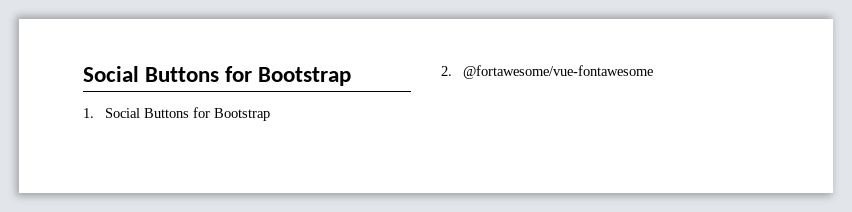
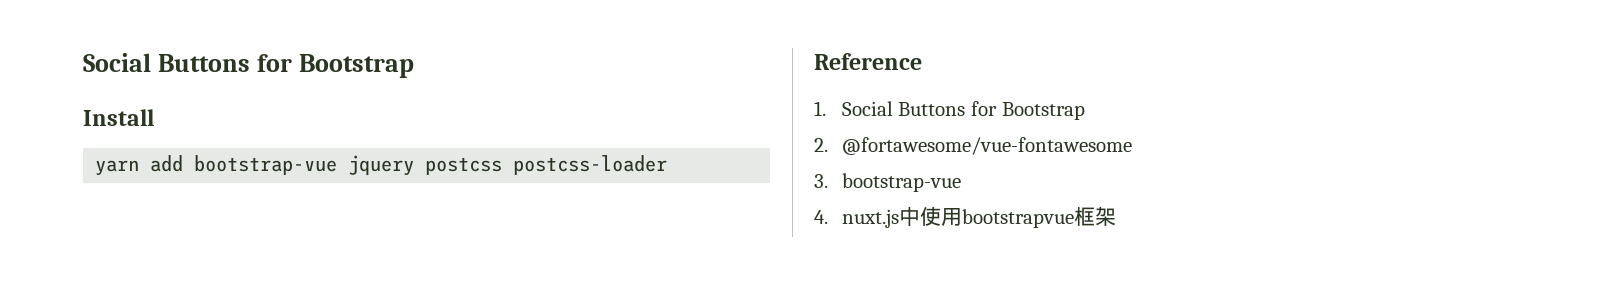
[83,66,352,86] Social Buttons for Bootstrap -> [83,53,415,78] [83,109,154,126] [95,155,668,176] [814,53,922,70] Social Buttons for Bootstrap // Install // yarn add bootstrap-vue jquery postcss postcss-loader // Reference
(653, 72) none -> [814,173,961,192] [814,206,1116,228] // 3. bootstrap-vue // 4. nuxt.js中使用bootstrapvue框架

